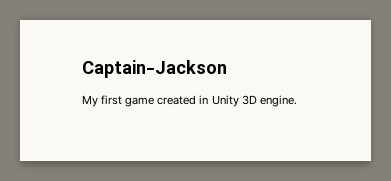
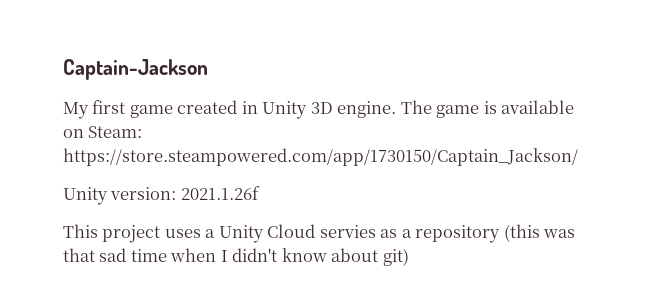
(297, 101) none -> [400,100,575,118] [63,126,143,138] [63,148,578,166] [63,186,260,205] [63,224,576,243] [63,248,409,266] The game is available on Steam: https://store.steampowered.com/app/1730150/Captain_Jackson/ // Unity version: 2021.1.26f // This project uses a Unity Cloud servies as a repository (this was that sad time when I didn't know about git)

